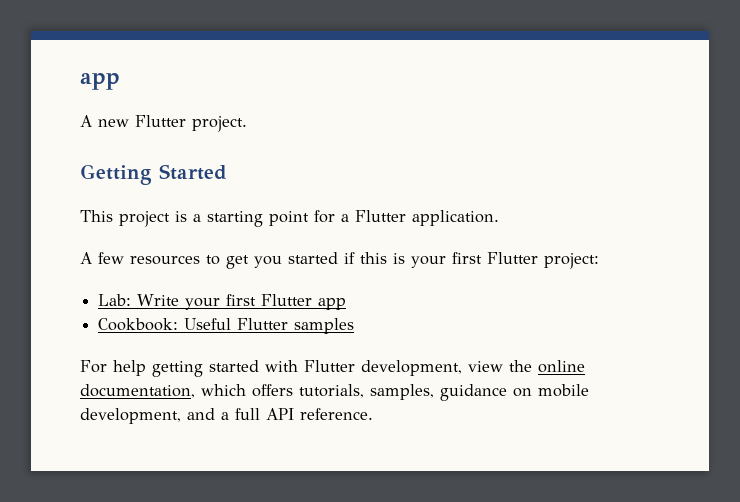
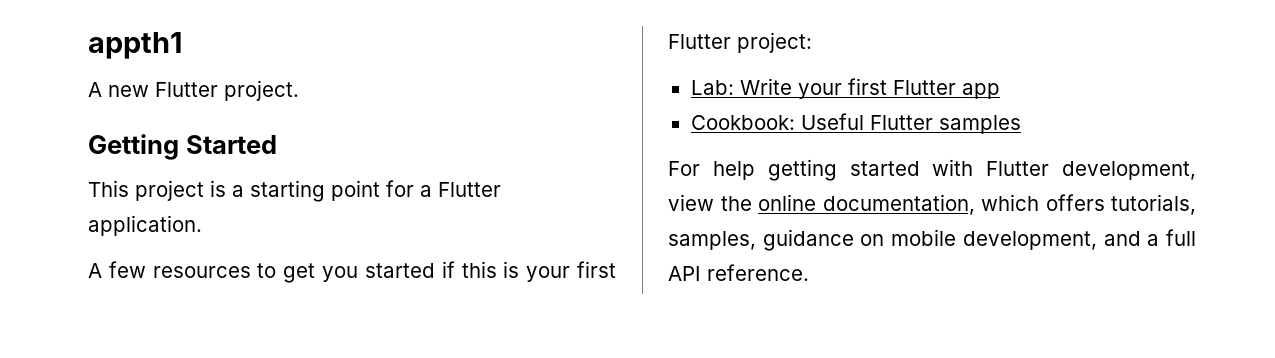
[80,72,120,90] app -> [88,32,183,59] appth1

